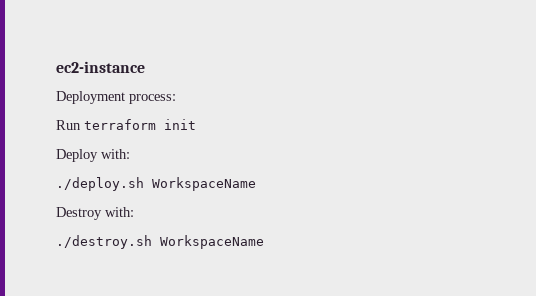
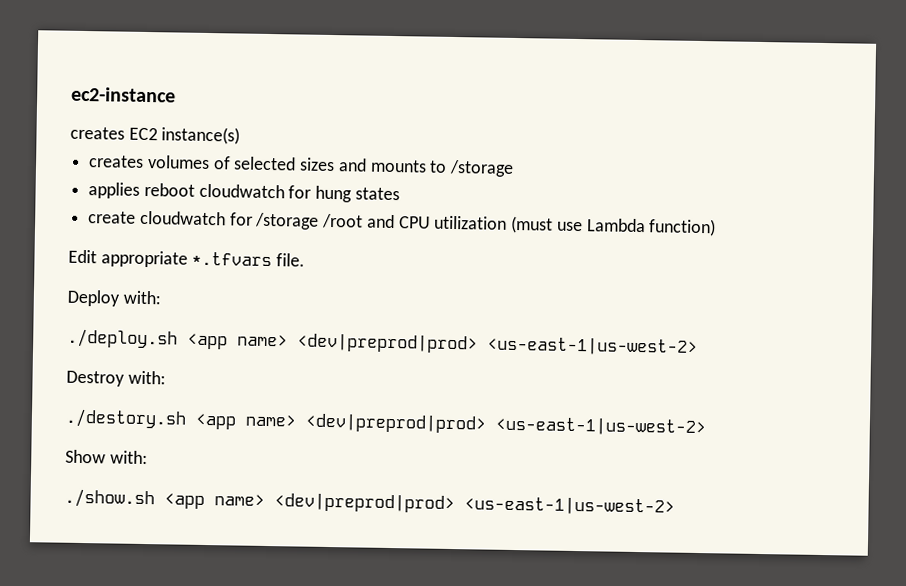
[56,91,176,104] [56,119,196,130] [56,149,130,162] [56,177,256,191] [56,207,134,220] [56,235,264,249] Deployment process: // Run terraform init // Deploy with: // ./deploy.sh WorkspaceName // Destroy with: // ./destroy.sh WorkspaceName -> [70,126,241,145] [88,155,515,177] [88,182,400,203] [88,210,717,237] [68,249,306,268] [67,289,161,307] [67,328,698,356] [66,370,166,387] [65,408,706,437] [65,449,148,465] [64,488,675,516] creates EC2 instance(s) // creates volumes of selected sizes and mounts to /storage // applies reboot cloudwatch for hung states // create cloudwatch for /storage /root and CPU utilization (must use Lambda function) // Edit appropriate *.tfvars file. // Deploy with: // ./deploy.sh <app name> <dev|preprod|prod> <us-east-1|us-west-2> // Destroy with: // ./destory.sh <app name> <dev|preprod|prod> <us-east-1|us-west-2> // Show with: // ./show.sh <app name> <dev|preprod|prod> <us-east-1|us-west-2>

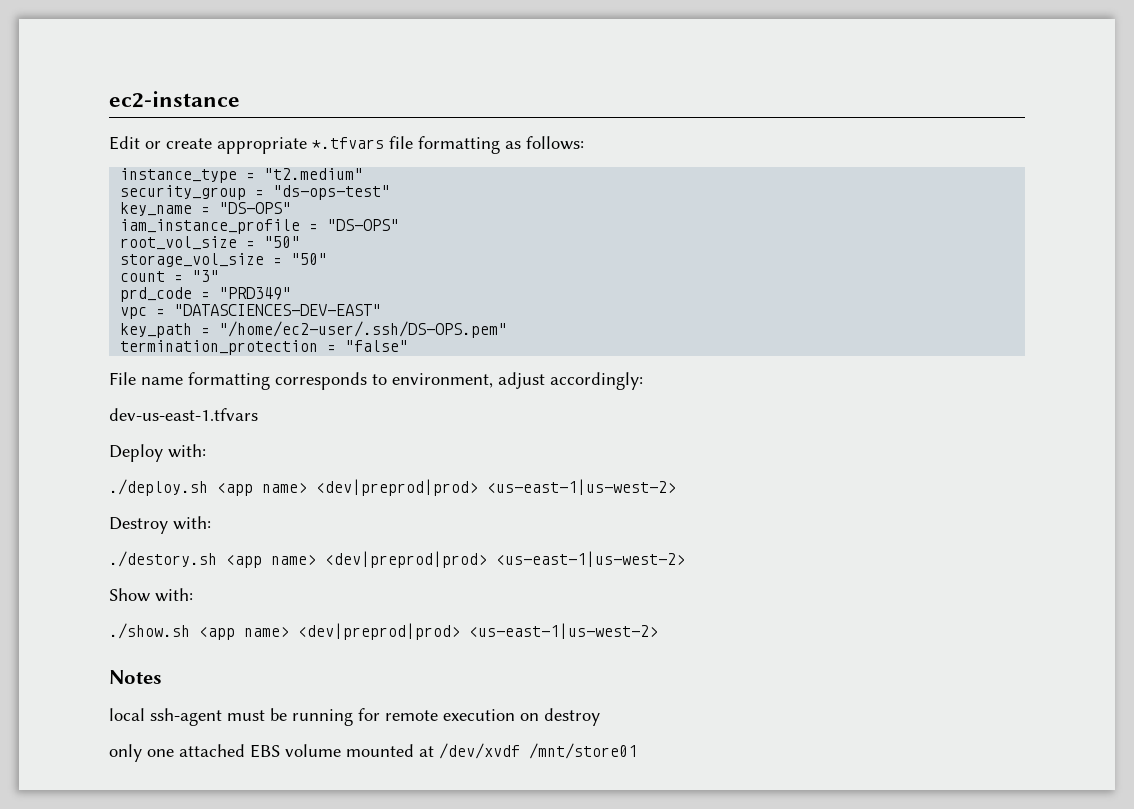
[70,126,241,145] [88,155,515,177] [88,182,400,203] [88,210,717,237] [68,249,306,268] creates EC2 instance(s) // creates volumes of selected sizes and mounts to /storage // applies reboot cloudwatch for hung states // create cloudwatch for /storage /root and CPU utilization (must use Lambda function) // Edit appropriate *.tfvars file. -> [109,136,584,154] [120,168,364,183] [120,185,391,200] [120,202,292,216] [120,219,400,234] [120,236,301,250] [120,253,328,267] [120,270,220,282] [120,287,292,302] [120,304,382,319] [120,321,508,338] [120,340,409,355] [109,372,643,390] [109,408,258,421] Edit or create appropriate *.tfvars file formatting as follows: // instance_type = "t2.medium" // security_group = "ds-ops-test" // key_name = "DS-OPS" // iam_instance_profile = "DS-OPS" // root_vol_size = "50" // storage_vol_size = "50" // count = "3" // prd_code = "PRD349" // vpc = "DATASCIENCES-DEV-EAST" // key_path = "/home/ec2-user/.ssh/DS-OPS.pem" // termination_protection = "false" // File name formatting corresponds to environment, adjust accordingly: // dev-us-east-1.tfvars
(675, 506) none -> [109,670,162,684] [109,708,600,726] [109,743,637,762] // Notes // local ssh-agent must be running for remote execution on destroy // only one attached EBS volume mounted at /dev/xvdf /mnt/store01

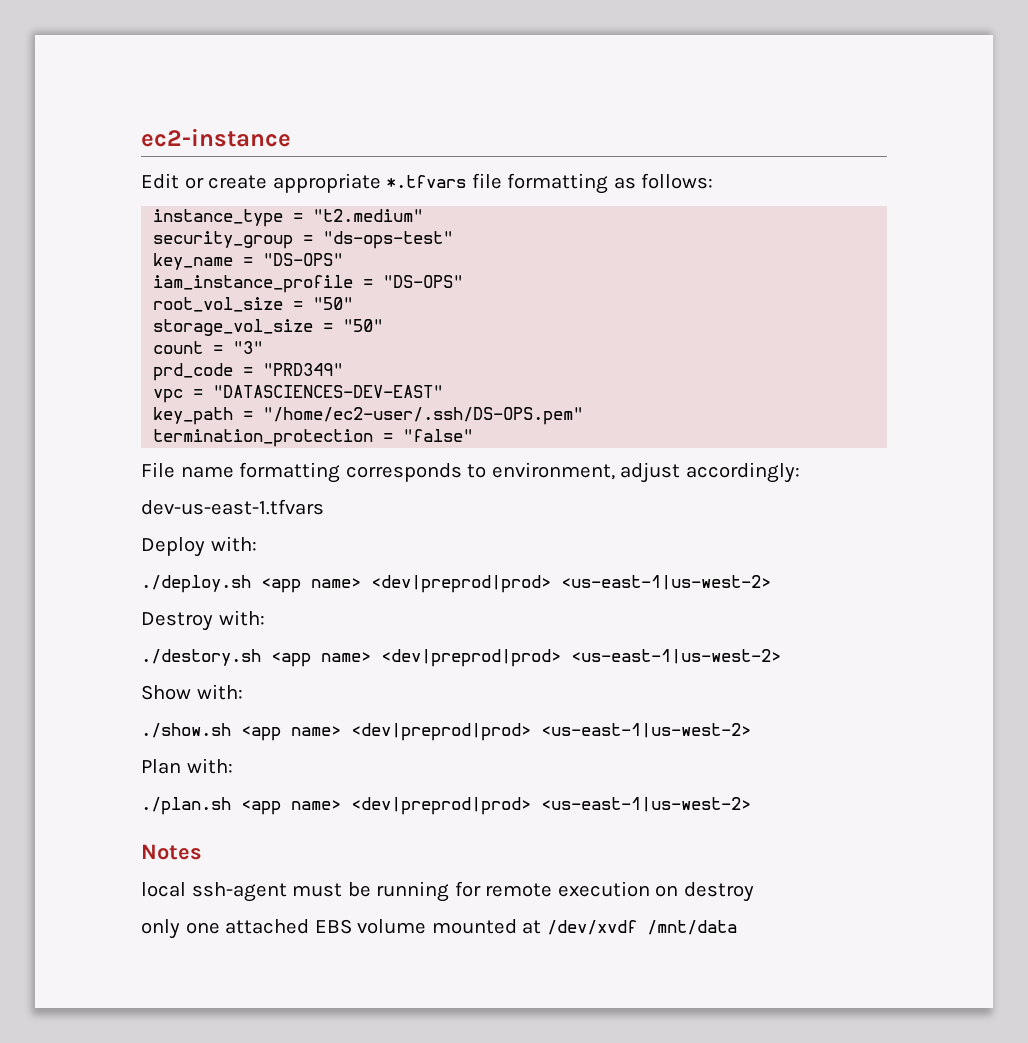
(658, 631) none -> [141,758,233,774] [141,797,751,815] // Plan with: // ./plan.sh <app name> <dev|preprod|prod> <us-east-1|us-west-2>
[529,743,637,759] /mnt/store01 -> [646,920,737,935] /mnt/data

